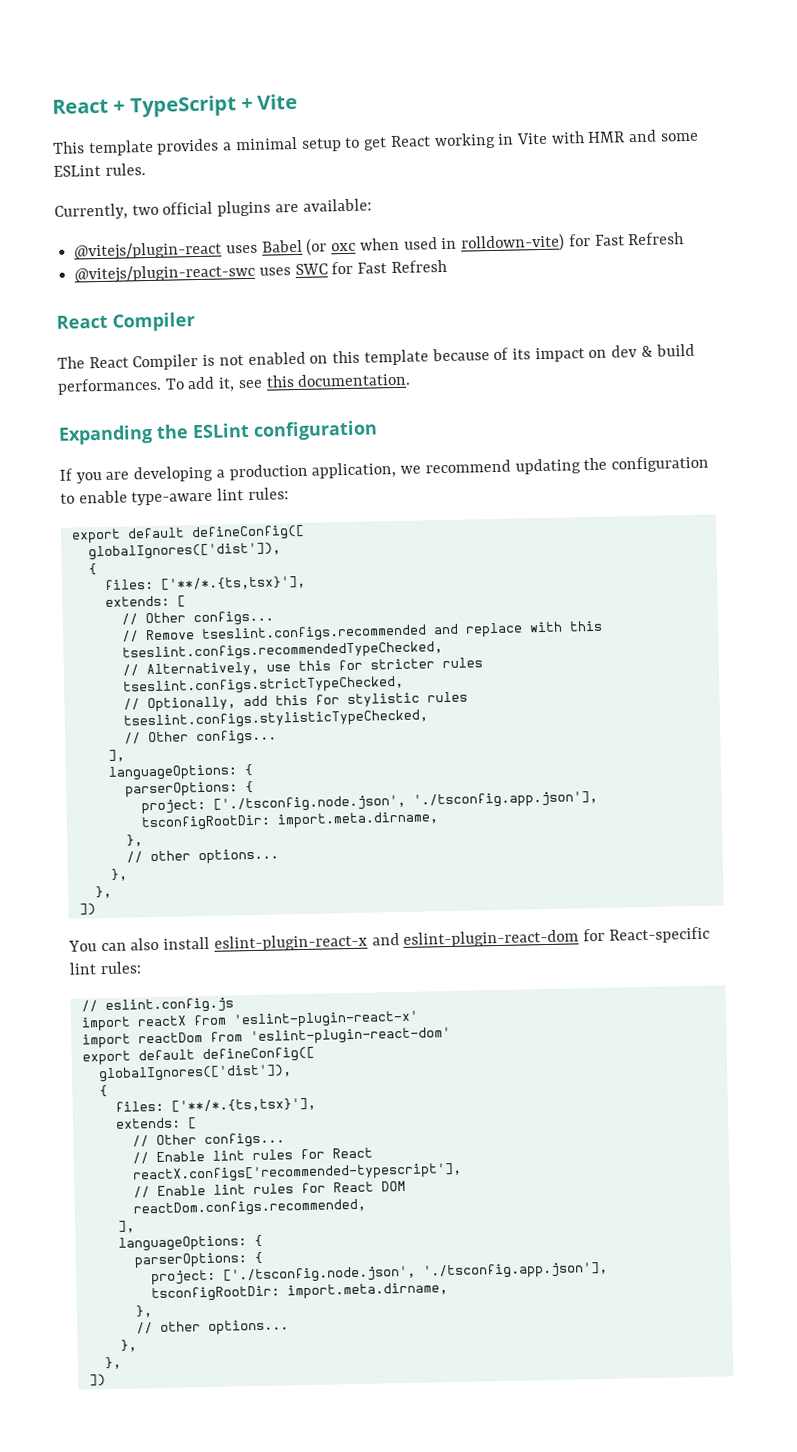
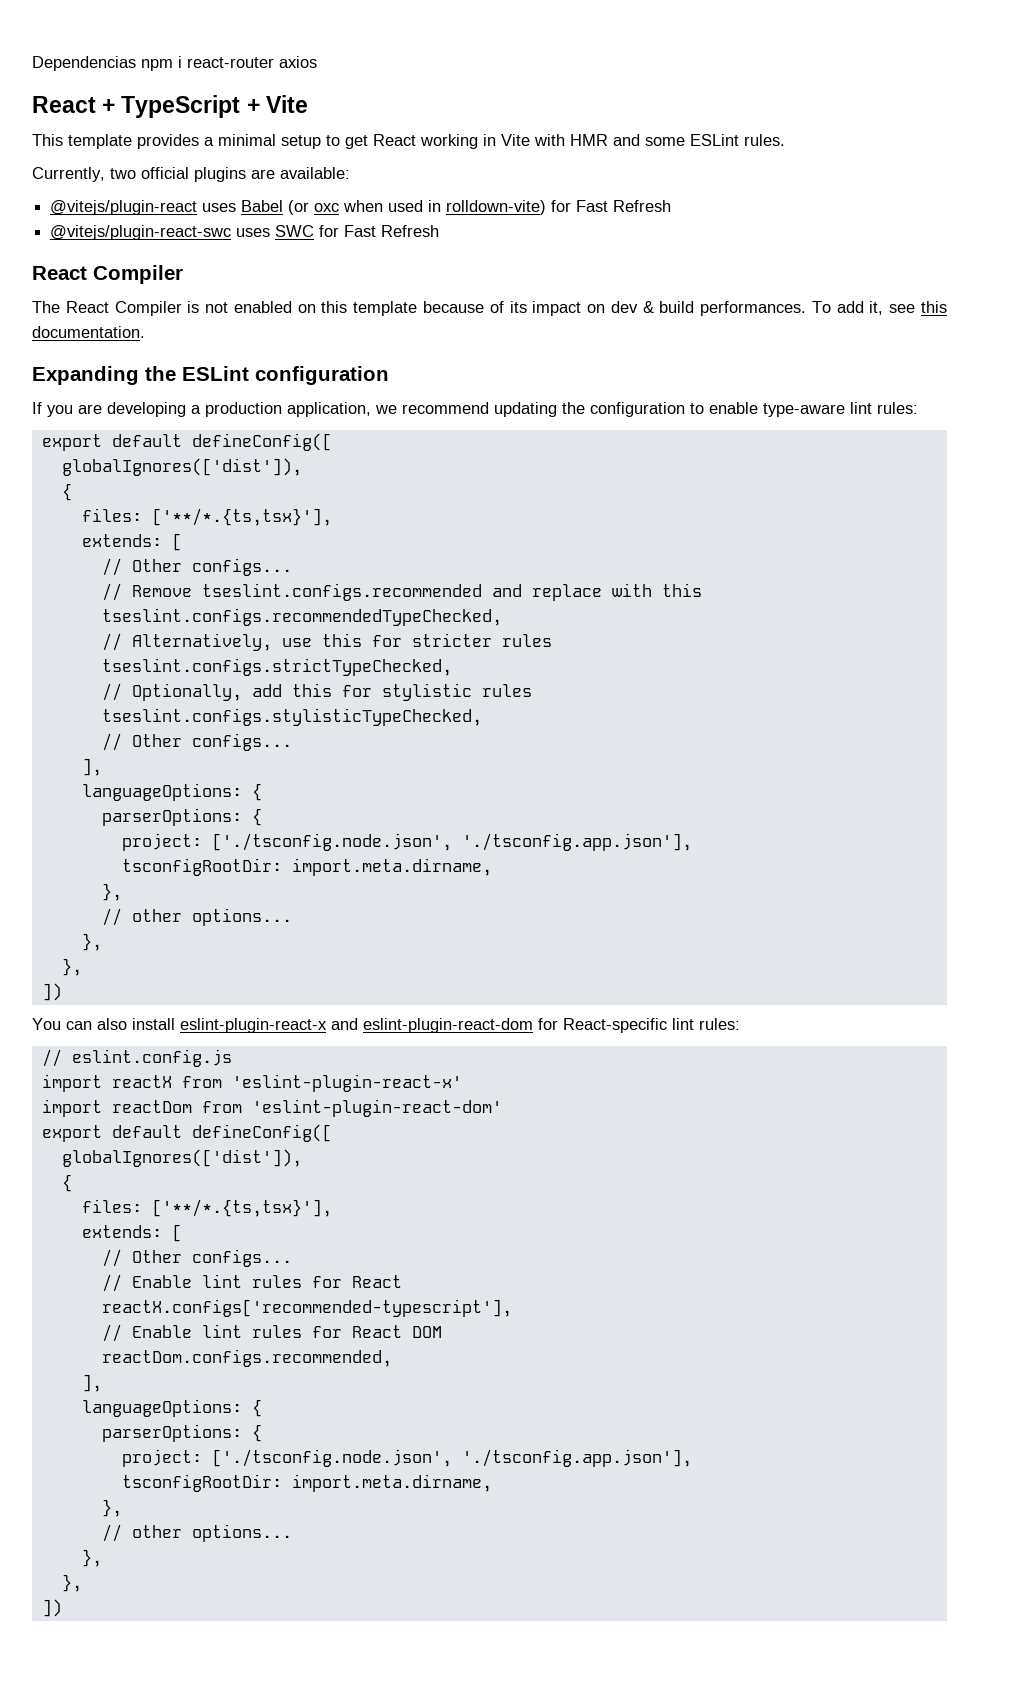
(52, 106) none -> [32,56,317,71] Dependencias npm i react-router axios //

